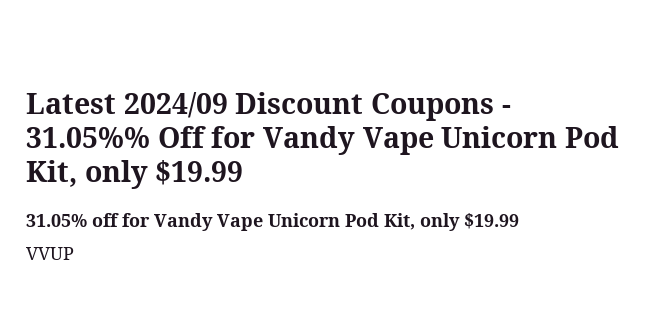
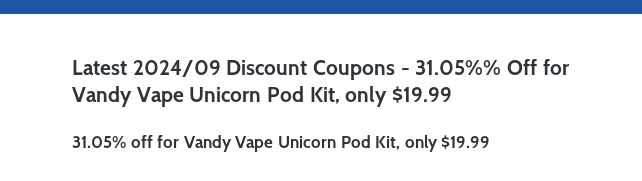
[26,247,74,260] // VVUP -> (491, 142) none

